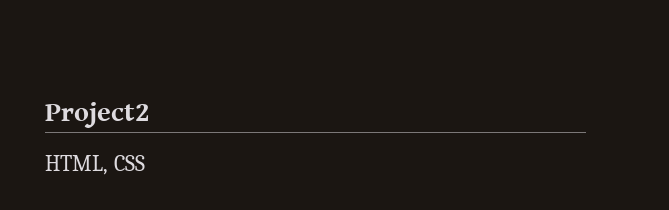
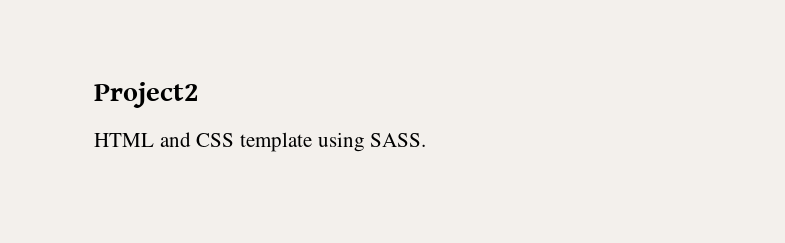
[45,155,145,175] HTML, CSS -> [94,132,427,152] HTML and CSS template using SASS.

